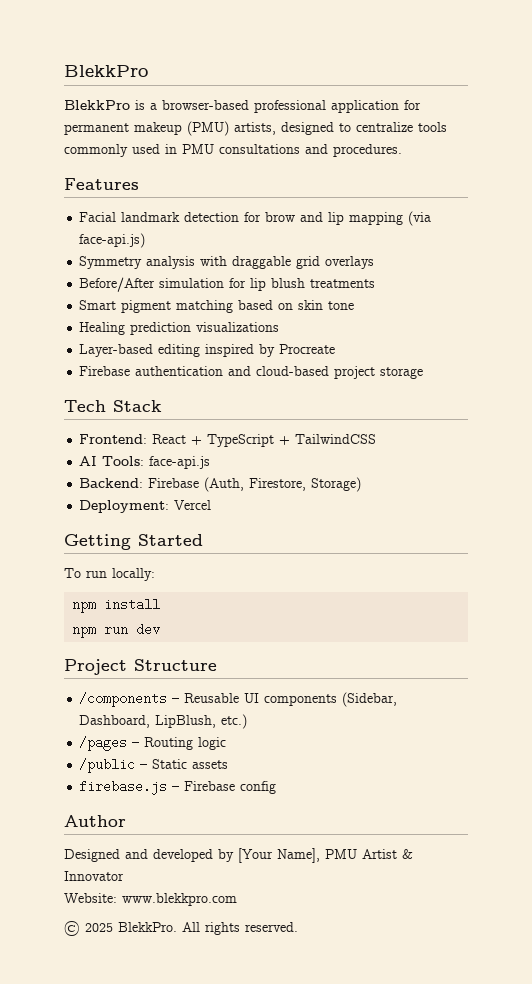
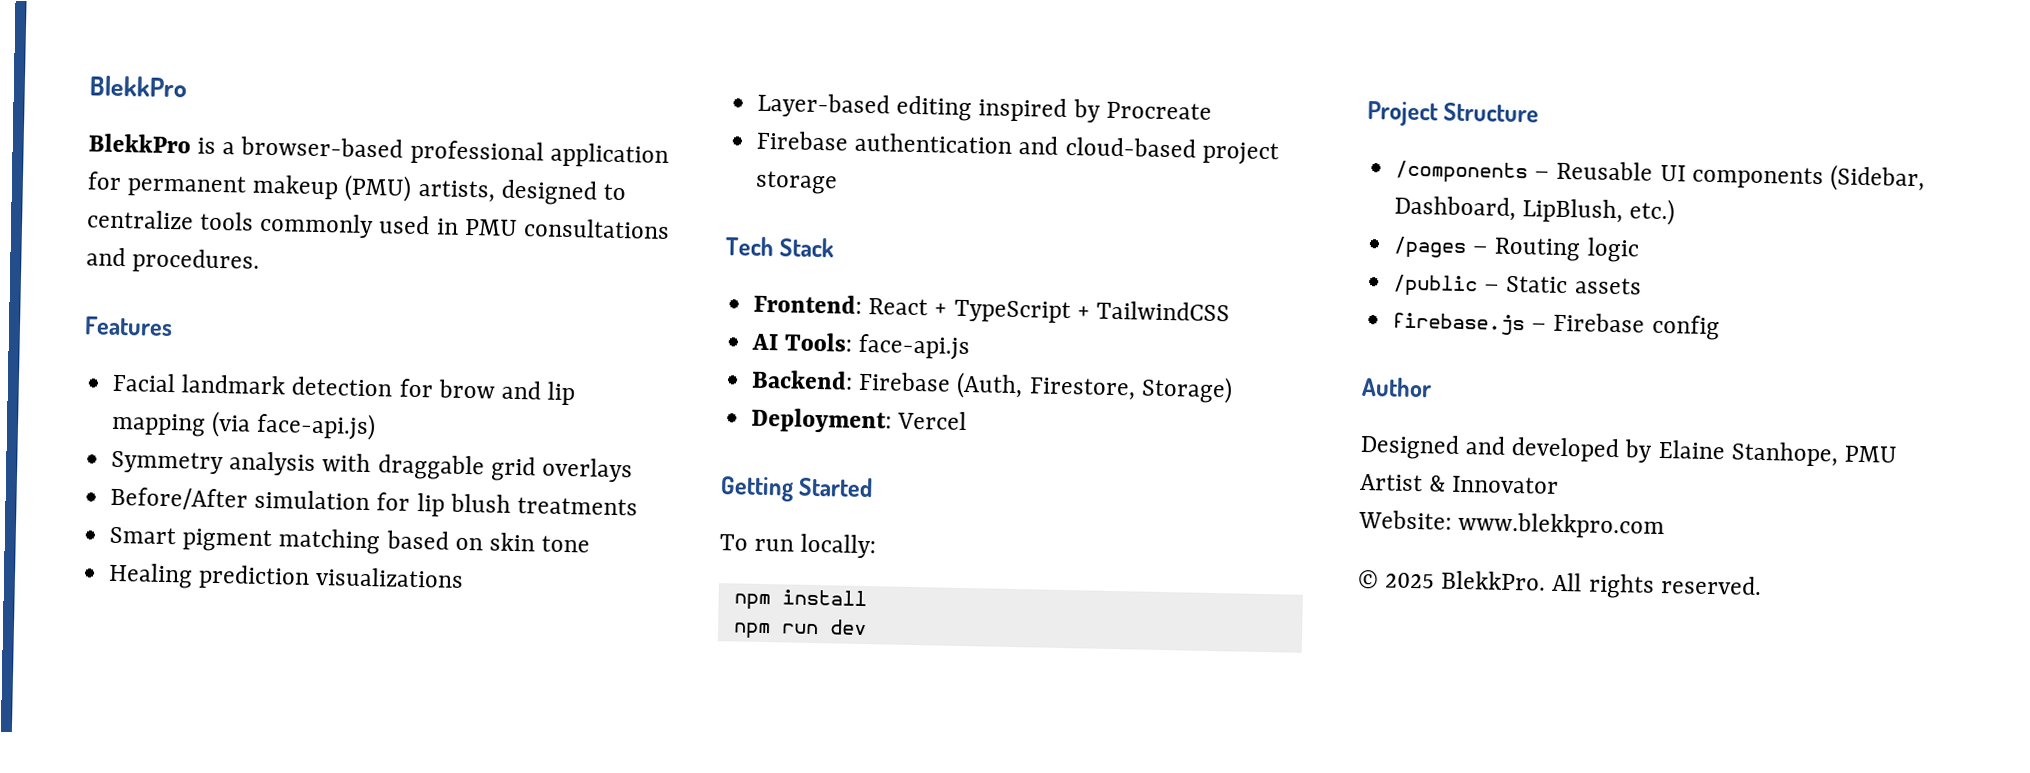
[238,848,320,863] [Your Name], -> [1657,439,1839,467] Elaine Stanhope,

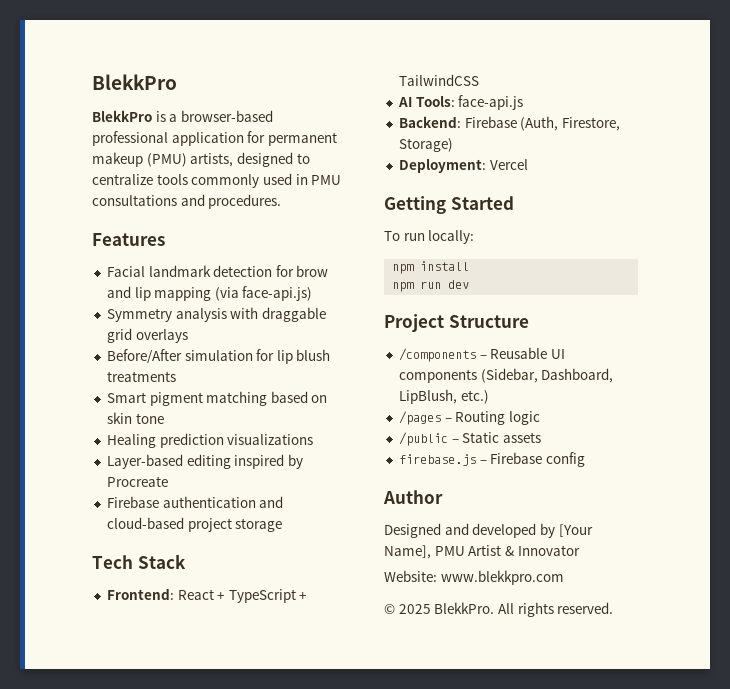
[1657,439,1839,467] Elaine Stanhope, -> [558,524,593,537] [384,545,431,559] [Your Name],

